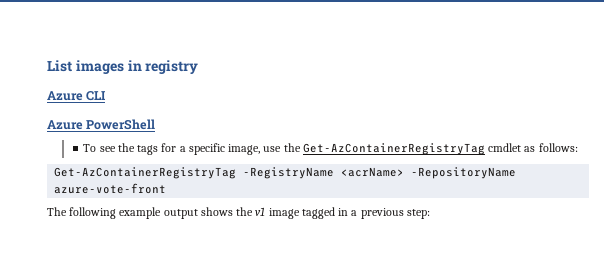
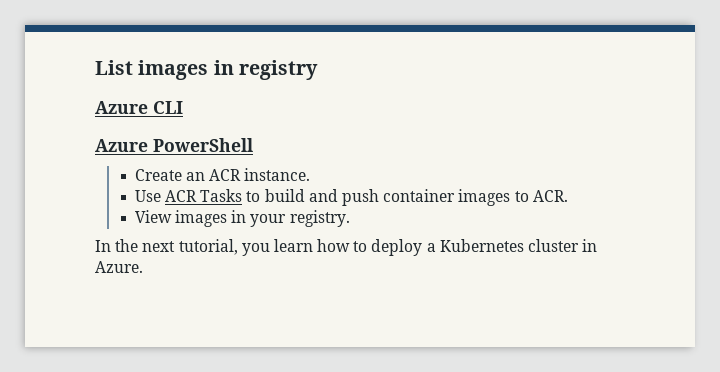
[83,143,578,155] [54,167,517,179] [54,183,167,194] [47,207,430,219] To see the tags for a specific image, use the Get-AzContainerRegistryTag cmdlet as follows: // Get-AzContainerRegistryTag -RegistryName <acrName> -RepositoryName azure-vote-front // The following example output shows the v1 image tagged in a previous step: -> [134,168,311,181] [134,189,568,206] [134,210,350,227] [95,239,598,256] [95,261,143,273] Create an ACR instance. // Use ACR Tasks to build and push container images to ACR. // View images in your registry. // In the next tutorial, you learn how to deploy a Kubernetes cluster in Azure.

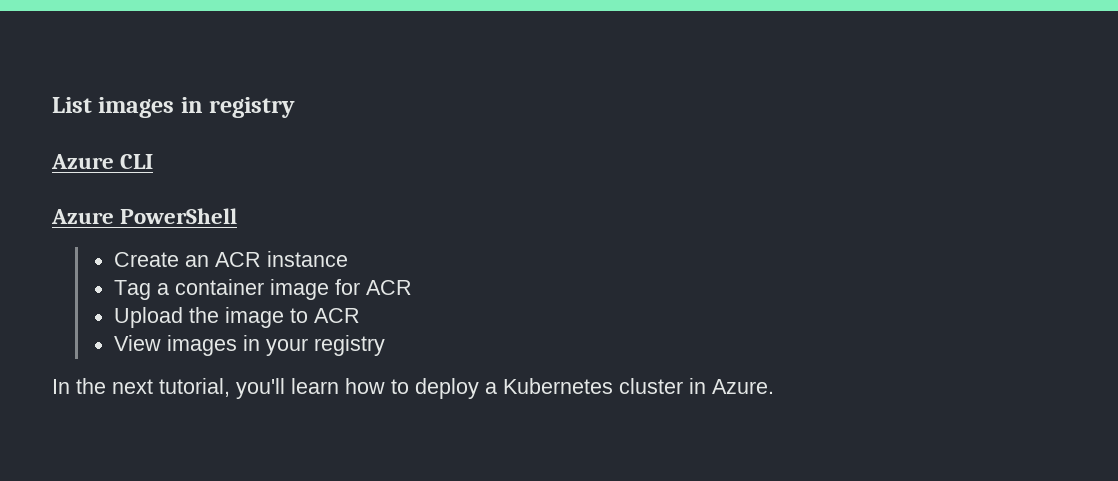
[244,168,311,181] [134,189,568,206] instance. // Use ACR Tasks to build and push container images to ACR. -> [266,251,348,267] [113,279,412,300] [113,307,360,328] instance // Tag a container image for ACR // Upload the image to ACR
[289,210,350,227] registry. -> [313,335,385,356] registry
[241,243,270,256] you -> [236,378,285,399] you'll

